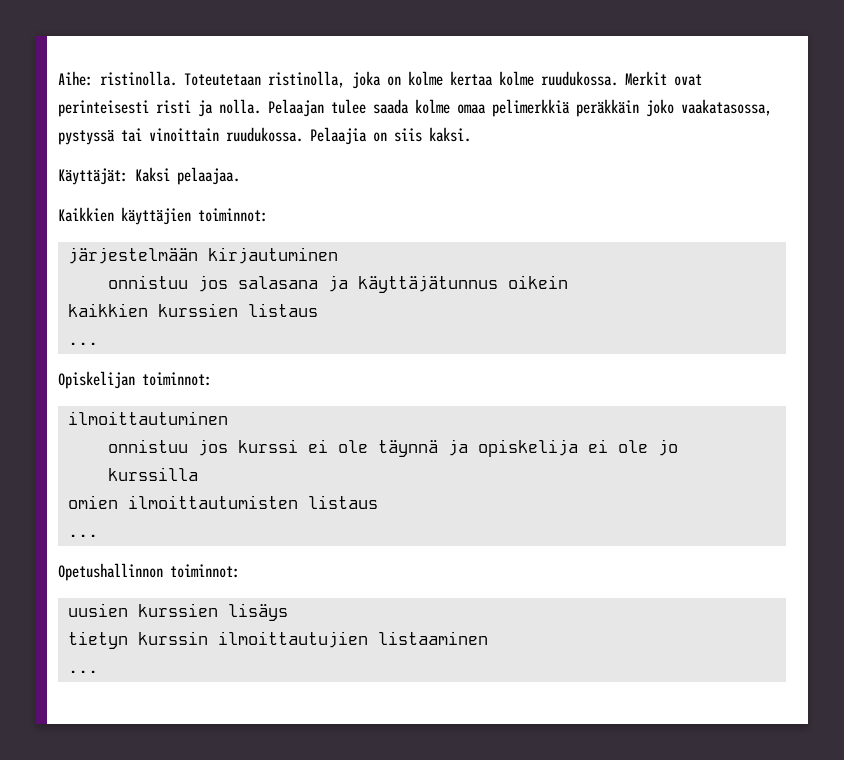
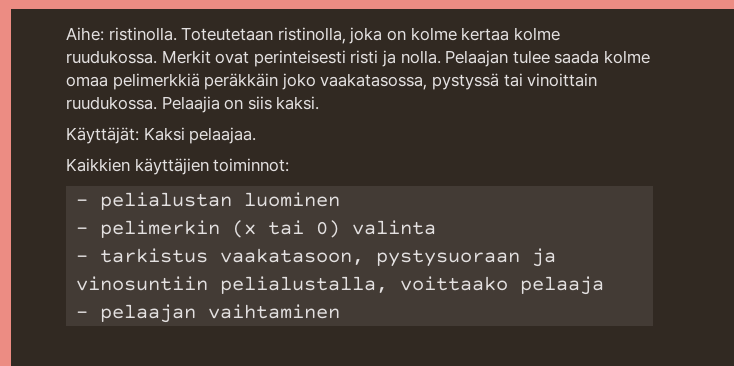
[67,247,338,264] [107,275,568,293] [67,303,318,317] [67,342,98,345] [58,371,212,389] [67,411,228,425] [107,439,678,457] [107,467,198,481] [67,495,378,509] [67,534,98,537] [58,563,240,581] [67,603,288,621] [67,631,488,649] [67,670,98,673] järjestelmään kirjautuminen // onnistuu jos salasana ja käyttäjätunnus oikein // kaikkien kurssien listaus // ... // Opiskelijan toiminnot: // ilmoittautuminen // onnistuu jos kurssi ei ole täynnä ja opiskelija ei ole jo kurssilla // omien ilmoittautumisten listaus // ... // Opetushallinnon toiminnot: // uusien kurssien lisäys // tietyn kurssin ilmoittautujien listaaminen // ... -> [76,192,341,210] [76,220,437,238] [76,248,557,267] [76,276,605,295] [76,304,341,323] - pelialustan luominen // - pelimerkin (x tai 0) valinta // - tarkistus vaakatasoon, pystysuoraan ja vinosuntiin pelialustalla, voittaako pelaaja // - pelaajan vaihtaminen

